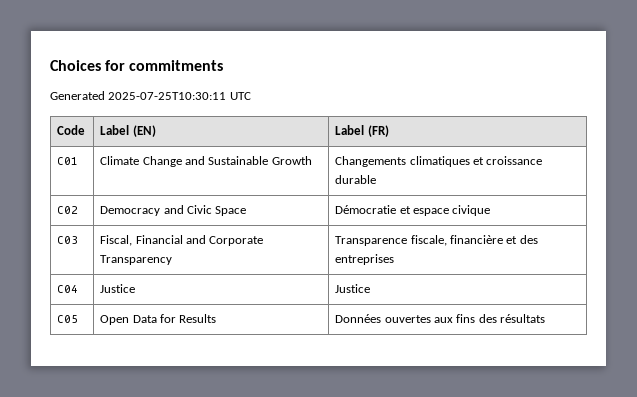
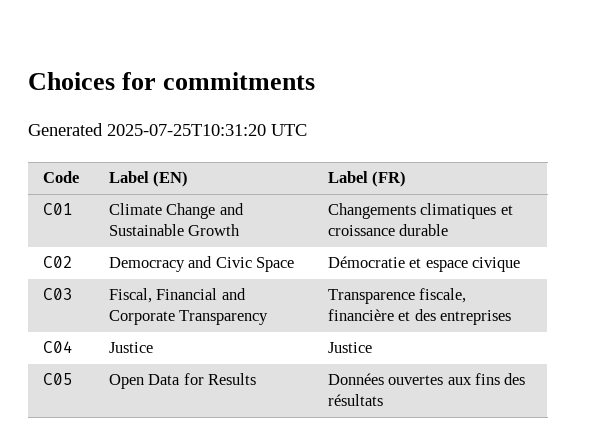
[108,92,227,100] 2025-07-25T10:30:11 -> [107,124,266,136] 2025-07-25T10:31:20

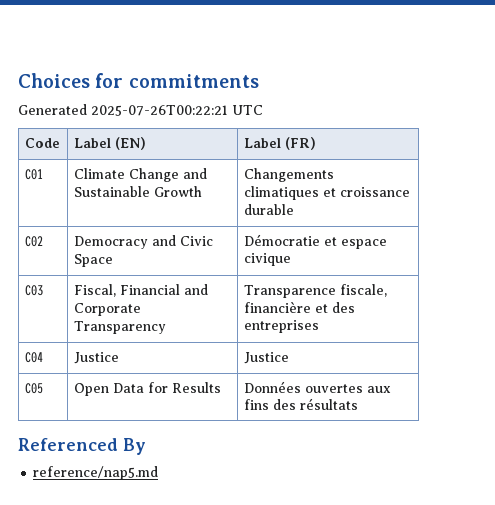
[107,124,266,136] 2025-07-25T10:31:20 -> [91,105,228,116] 2025-07-26T00:22:21
(383, 400) none -> [18,438,146,455] [33,466,159,480] // Referenced By // reference/nap5.md

